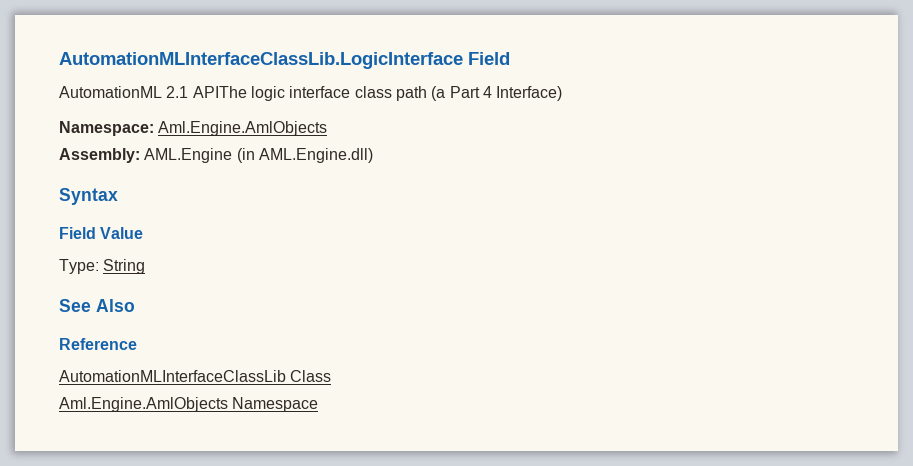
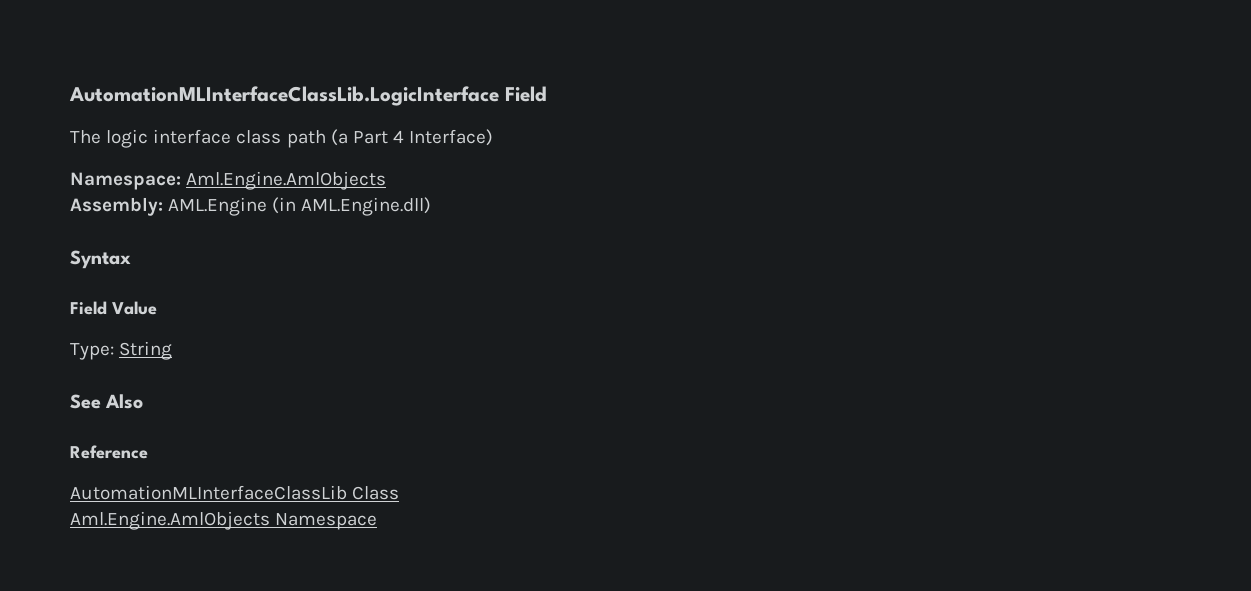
[59,86,247,98] AutomationML 2.1 APIThe -> [70,130,101,144] The

